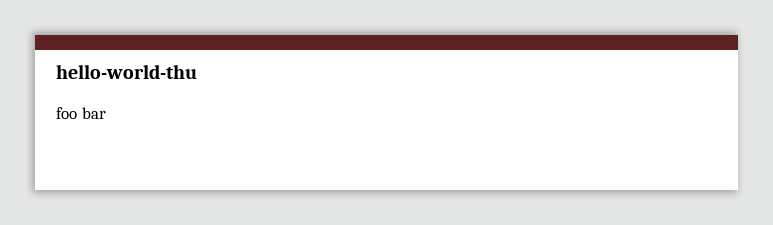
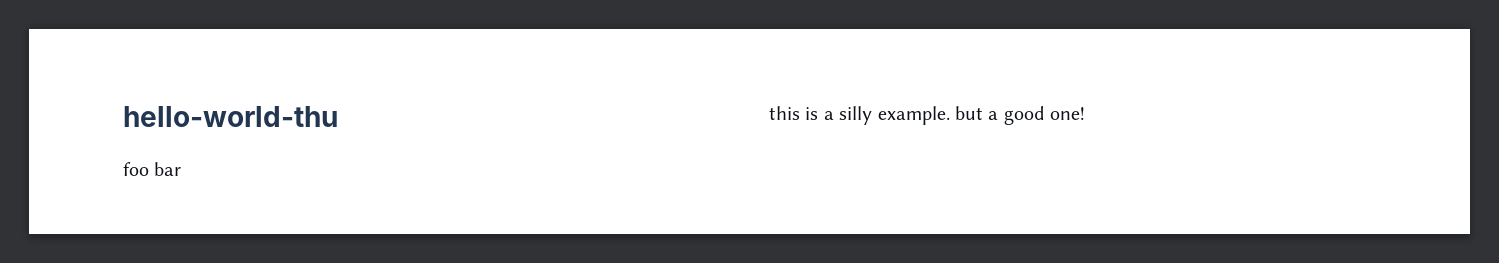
(106, 113) none -> [769,106,1086,125] // this is a silly example. but a good one!

